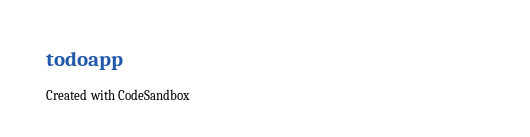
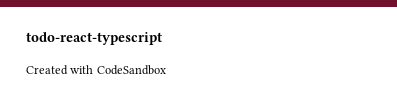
[46,51,123,70] todoapp -> [26,32,162,45] todo-react-typescript

